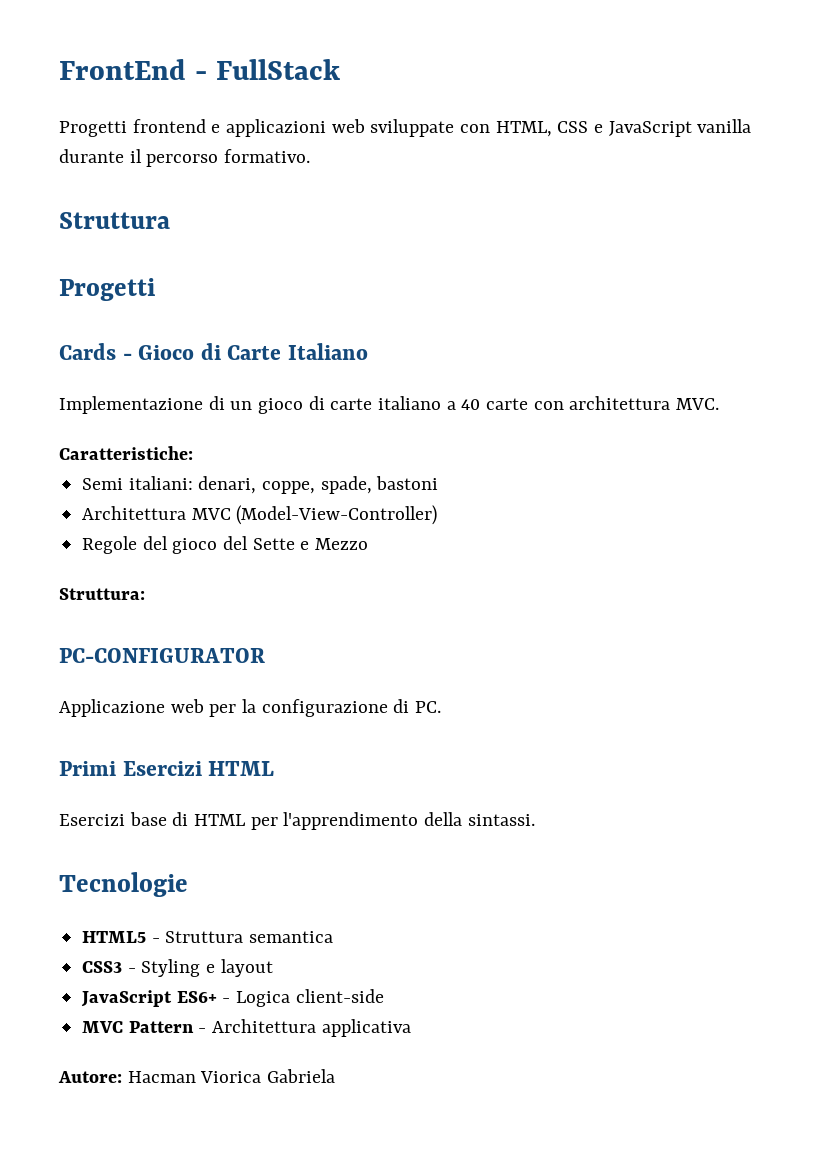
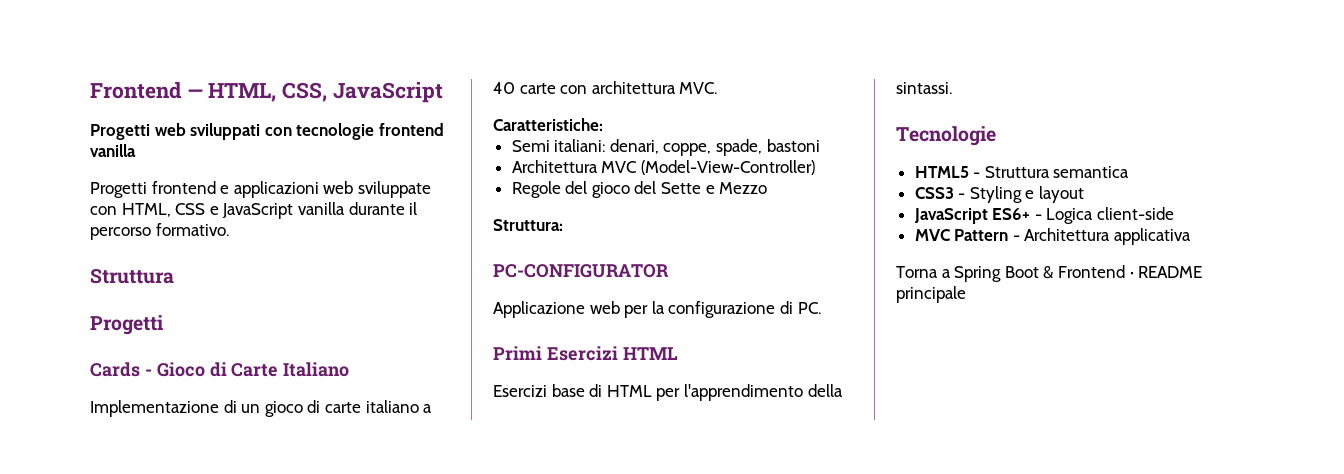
[59,59,340,80] FrontEnd - FullStack -> [90,82,443,103] [90,123,444,140] [90,144,136,157] Frontend — HTML, CSS, JavaScript // Progetti web sviluppati con tecnologie frontend vanilla
[58,1069,336,1083] Autore: Hacman Viorica Gabriela -> [896,265,1203,282] [896,286,966,303] Torna a Spring Boot & Frontend · README principale

